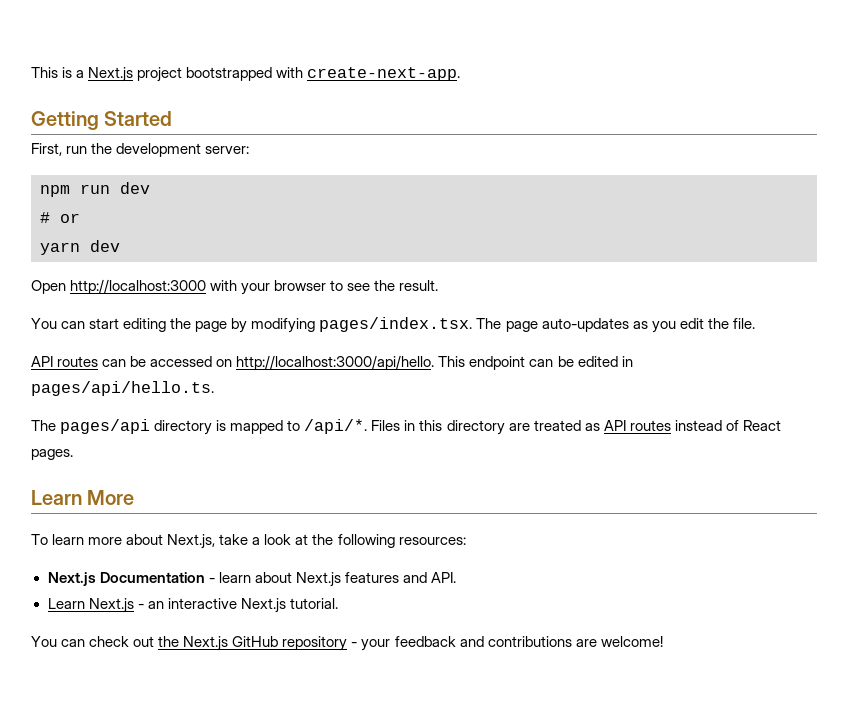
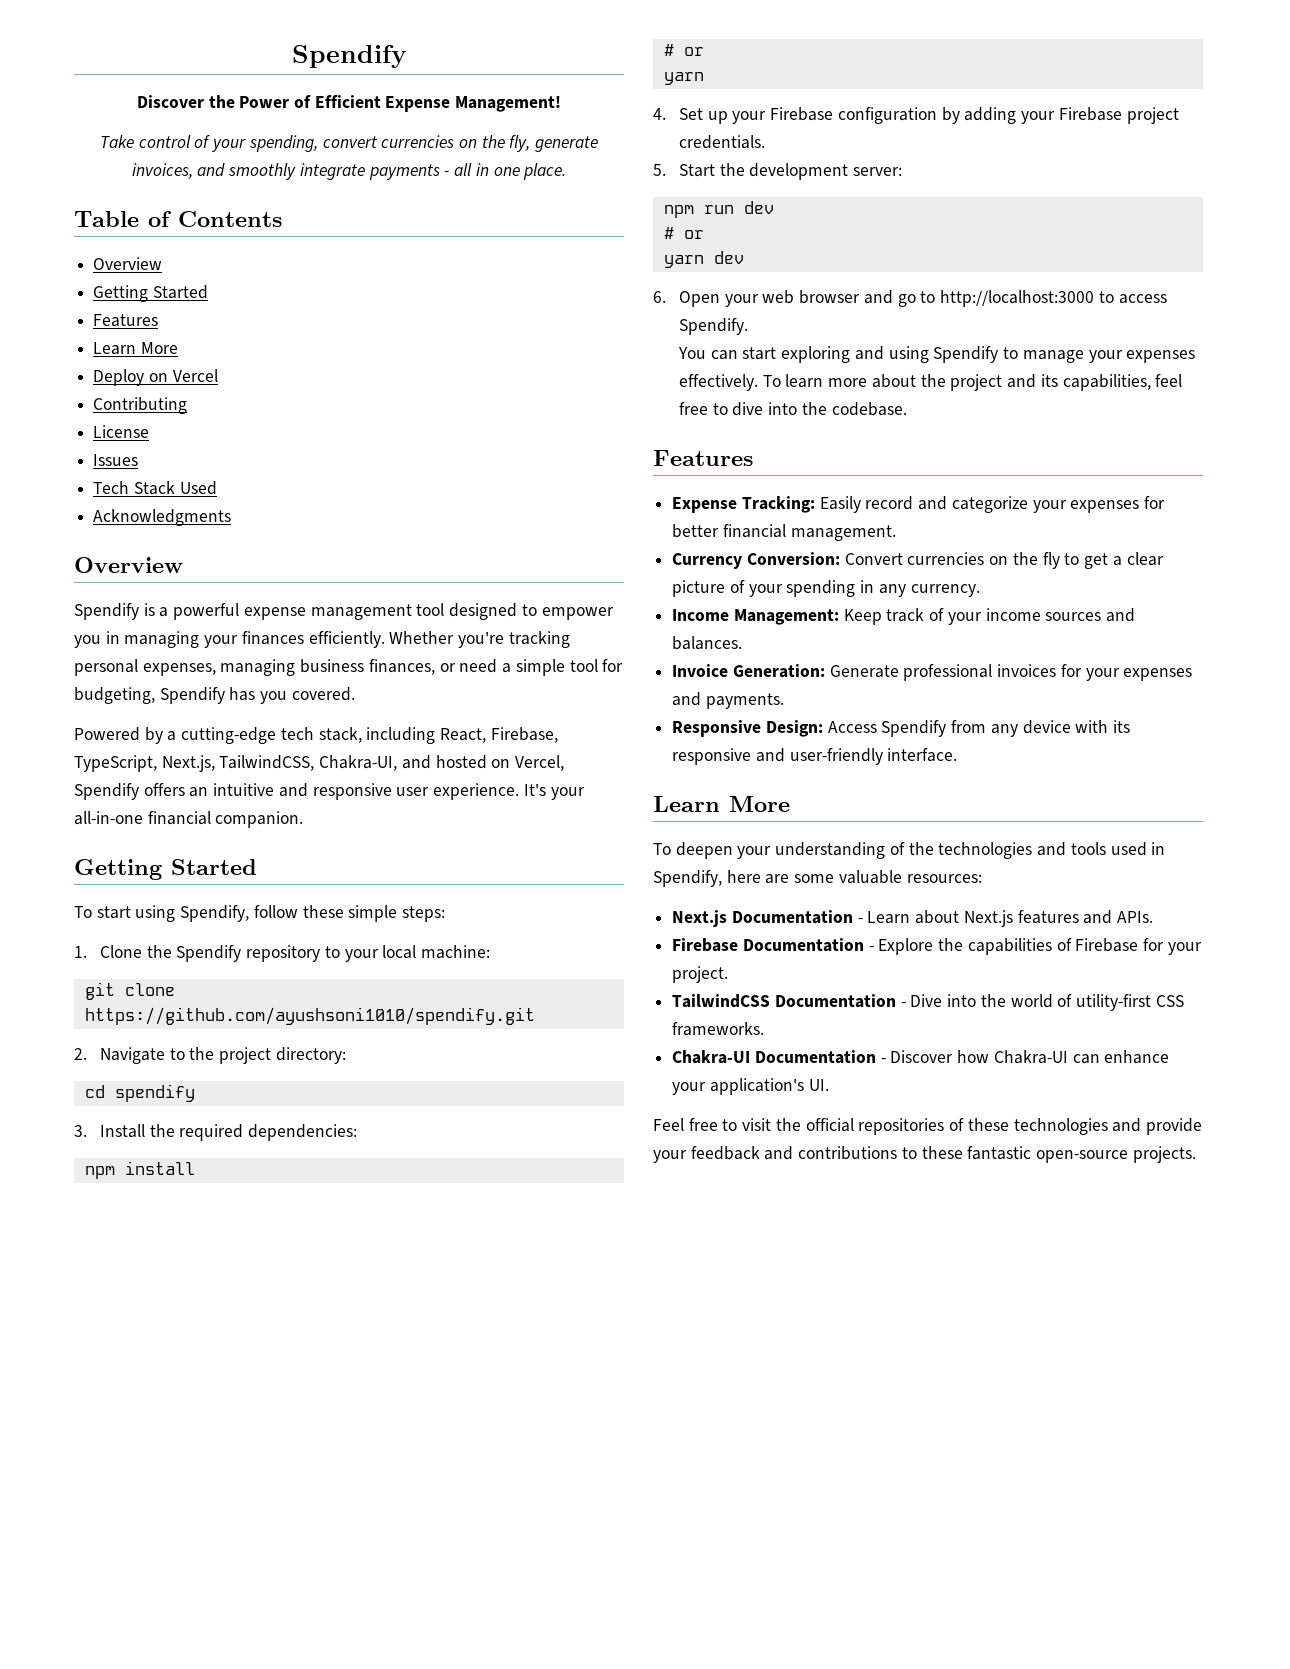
[31,67,461,82] [31,111,173,130] [31,143,88,156] This is a Next.js project bootstrapped with create-next-app. // Getting Started // First, run -> [291,45,407,68] [136,95,562,112] [99,135,599,152] [131,163,567,180] [74,211,282,227] [93,257,163,270] [93,285,208,302] [93,314,159,327] [93,342,178,355] [93,369,218,386] [93,397,188,414] [93,425,150,438] [93,454,139,466] [93,481,217,495] [93,509,232,526] [74,557,183,573] [74,603,614,620] [74,631,570,648] [74,659,624,676] [74,687,355,704] [74,727,558,744] [74,755,565,772] [74,783,585,800] [74,811,304,828] [74,859,257,880] [74,905,446,922] [74,945,491,962] [84,982,175,1000] [84,1007,535,1025] [74,1047,346,1064] [84,1084,195,1102] [74,1124,358,1141] [84,1161,195,1179] [663,44,704,56] [663,72,704,85] [653,107,1179,124] [679,135,766,149] [653,164,716,177] Spendify // Discover the Power of Efficient Expense Management! // Take control of your spending, convert currencies on the fly, generate invoices, and smoothly integrate payments - all in one place. // Table of Contents // Overview // Getting Started // Features // Learn More // Deploy on Vercel // Contributing // License // Issues // Tech Stack Used // Acknowledgments // Overview // Spendify is a powerful expense management tool designed to empower you in managing your finances efficiently. Whether you're tracking personal expenses, managing business finances, or need a simple tool for budgeting, Spendify has you covered. // Powered by a cutting-edge tech stack, including React, Firebase, TypeScript, Next.js, TailwindCSS, Chakra-UI, and hosted on Vercel, Spendify offers an intuitive and responsive user experience. It's your all-in-one financial companion. // Getting Started // To start using Spendify, follow these simple steps: // 1. Clone the Spendify repository to your local machine: // git clone https://github.com/ayushsoni1010/spendify.git // 2. Navigate to the project directory: // cd spendify // 3. Install the required dependencies: // npm install // # or // yarn // 4. Set up your Firebase configuration by adding your Firebase project credentials. // 5. Start
[31,279,439,295] [31,317,755,333] [31,355,633,370] [31,381,214,396] [31,419,781,435] [31,449,73,460] [31,490,135,505] [31,534,395,549] Open http://localhost:3000 with your browser to see the result. // You can start editing the page by modifying pages/index.tsx. The page auto-updates as you edit the file. // API routes can be accessed on http://localhost:3000/api/hello. This endpoint can be edited in pages/api/hello.ts. // The pages/api directory is mapped to /api/*. Files in this directory are treated as API routes instead of React pages. // Learn More // To learn more about Next.js, take a look at the following -> [653,290,1167,307] [679,318,749,335] [678,346,1196,363] [679,374,1183,391] [679,402,907,416] [653,450,753,466] [672,496,1166,513] [672,524,896,541] [672,552,1164,569] [672,580,980,597] [672,608,1136,625] [672,636,743,650] [672,664,1193,681] [672,692,784,709] [672,720,1131,737] [672,748,958,765] [653,796,790,812] [653,842,1166,859] [653,870,902,887] 6. Open your web browser and go to http://localhost:3000 to access Spendify. // You can start exploring and using Spendify to manage your expenses effectively. To learn more about the project and its capabilities, feel free to dive into the codebase. // Features // Expense Tracking: Easily record and categorize your expenses for better financial management. // Currency Conversion: Convert currencies on the fly to get a clear picture of your spending in any currency. // Income Management: Keep track of your income sources and balances. // Invoice Generation: Generate professional invoices for your expenses and payments. // Responsive Design: Access Spendify from any device with its responsive and user-friendly interface. // Learn More // To deepen your understanding of the technologies and tools used in Spendify, here are some valuable
[218,572,251,583] learn -> [867,911,911,924] Learn
[430,572,456,583] [47,598,338,613] [31,636,663,651] API. // Learn Next.js - an interactive Next.js tutorial. // You can check out the Next.js GitHub repository - your feedback and contributions are welcome! -> [1117,911,1154,923] [672,938,1202,955] [672,966,729,983] [672,994,1184,1011] [672,1022,765,1036] [672,1050,1170,1064] [672,1078,829,1095] [653,1118,1202,1135] [653,1146,1196,1163] APIs. // Firebase Documentation - Explore the capabilities of Firebase for your project. // TailwindCSS Documentation - Dive into the world of utility-first CSS frameworks. // Chakra-UI Documentation - Discover how Chakra-UI can enhance your application's UI. // Feel free to visit the official repositories of these technologies and provide your feedback and contributions to these fantastic open-source projects.

